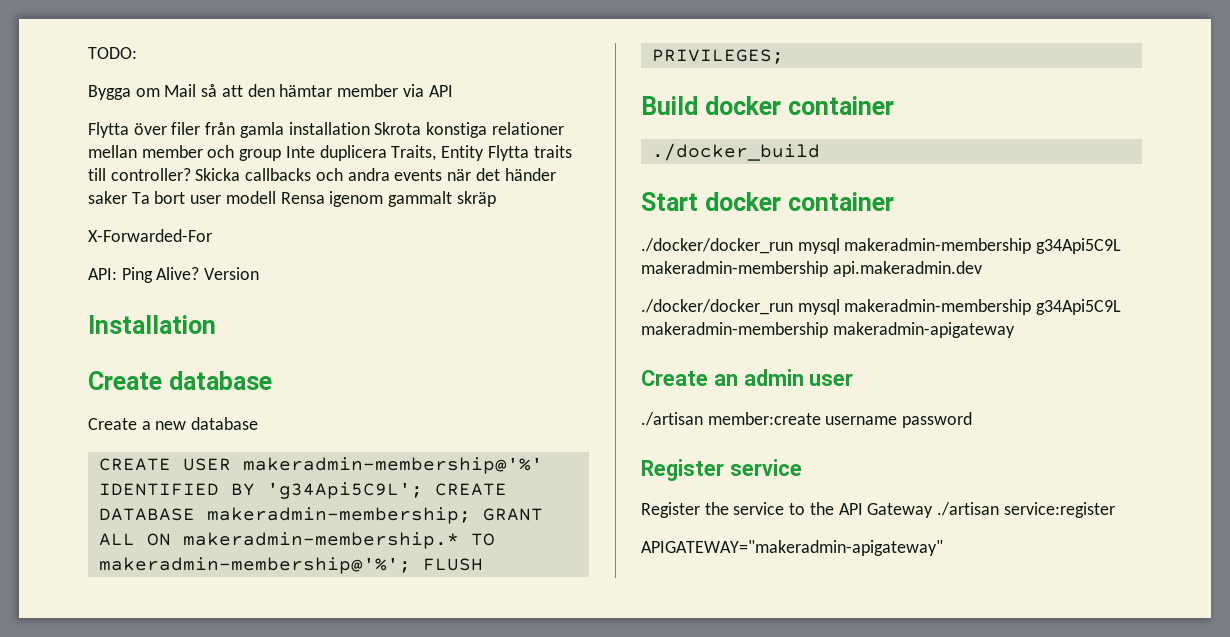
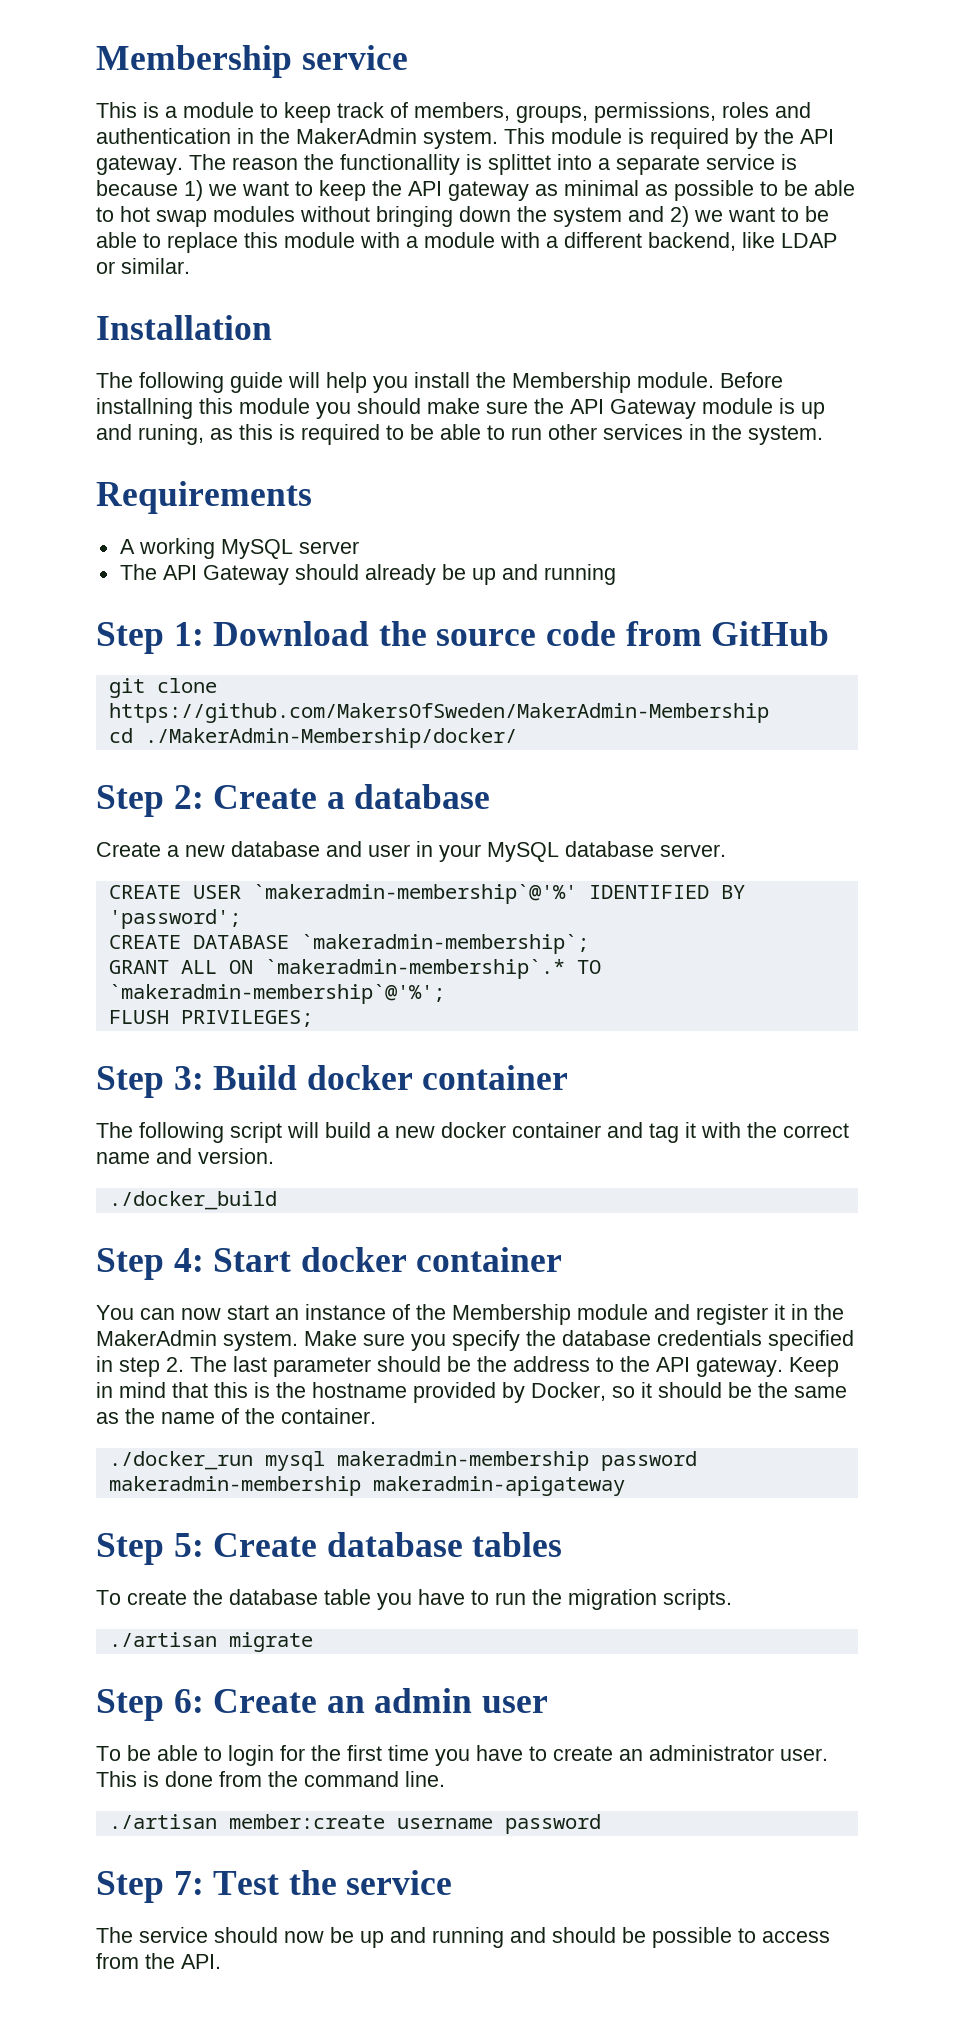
[88,47,137,59] [88,84,453,100] [88,122,564,138] [88,145,572,161] [88,168,556,181] [88,191,496,207] [88,229,212,242] [88,267,260,283] [88,315,216,334] [88,371,162,390] TODO: // Bygga om Mail så att den hämtar member via API // Flytta över filer från gamla installation Skrota konstiga relationer mellan member och group Inte duplicera Traits, Entity Flytta traits till controller? Skicka callbacks och andra events när det händer saker Ta bort user modell Rensa igenom gammalt skräp // X-Forwarded-For // API: Ping Alive? Version // Installation // Create -> [96,45,408,78] [96,102,811,123] [96,128,834,149] [96,154,797,175] [96,180,855,201] [96,206,829,227] [96,232,837,253] [96,258,190,274] [96,315,272,340] [96,372,783,393] [96,398,825,419] [96,424,823,445] [96,481,312,514] [119,538,359,559] [119,564,616,585] [96,621,830,654] [108,678,217,698] [108,703,769,723] [108,728,517,748] [96,785,345,817] Membership service // This is a module to keep track of members, groups, permissions, roles and authentication in the MakerAdmin system. This module is required by the API gateway. The reason the functionallity is splittet into a separate service is because 1) we want to keep the API gateway as minimal as possible to be able to hot swap modules without bringing down the system and 2) we want to be able to replace this module with a module with a different backend, like LDAP or similar. // Installation // The following guide will help you install the Membership module. Before installning this module you should make sure the API Gateway module is up and runing, as this is required to be able to run other services in the system. // Requirements // A working MySQL server // The API Gateway should already be up and running // Step 1: Download the source code from GitHub // git clone https://github.com/MakersOfSweden/MakerAdmin-Membership // cd ./MakerAdmin-Membership/docker/ // Step 2: Create a
(259, 423) none -> [326,841,726,862] and user in your MySQL database server.
[242,457,543,474] makeradmin-membership@'%' -> [252,884,577,904] `makeradmin-membership`@'%'
[266,482,423,499] 'g34Api5C9L'; -> [108,909,241,929] 'password'; //
[206,507,471,524] makeradmin-membership; -> [300,934,589,954] `makeradmin-membership`; //
[182,532,495,549] [98,557,411,574] makeradmin-membership.* TO makeradmin-membership@'%'; -> [264,959,601,979] [108,984,445,1004] `makeradmin-membership`.* TO `makeradmin-membership`@'%'; //
(784, 56) none -> [96,1066,204,1098] Step 3:
(894, 105) none -> [96,1122,849,1143] [96,1148,274,1164] // The following script will build a new docker container and tag it with the correct name and version.
(820, 152) none -> [96,1248,204,1280] Step 4:
[641,238,1122,254] [641,261,982,277] [641,299,1122,315] [641,322,1015,338] [641,369,854,386] [641,412,973,428] [641,459,802,481] [641,502,1115,518] [641,540,943,556] ./docker/docker_run mysql makeradmin-membership g34Api5C9L makeradmin-membership api.makeradmin.dev // ./docker/docker_run mysql makeradmin-membership g34Api5C9L makeradmin-membership makeradmin-apigateway // Create an admin user // ./artisan member:create username password // Register service // Register the service to the API Gateway ./artisan service:register // APIGATEWAY="makeradmin-apigateway" -> [96,1304,844,1325] [96,1330,854,1351] [96,1356,839,1377] [96,1382,847,1403] [96,1408,376,1424] [108,1451,697,1471] [108,1476,625,1496] [96,1532,563,1565] [96,1589,732,1610] [108,1632,313,1652] [96,1688,548,1721] [96,1745,828,1766] [96,1771,445,1787] [108,1814,601,1834] [96,1870,453,1903] [96,1927,830,1948] [96,1953,221,1969] You can now start an instance of the Membership module and register it in the MakerAdmin system. Make sure you specify the database credentials specified in step 2. The last parameter should be the address to the API gateway. Keep in mind that this is the hostname provided by Docker, so it should be the same as the name of the container. // ./docker_run mysql makeradmin-membership password makeradmin-membership makeradmin-apigateway // Step 5: Create database tables // To create the database table you have to run the migration scripts. // ./artisan migrate // Step 6: Create an admin user // To be able to login for the first time you have to create an administrator user. This is done from the command line. // ./artisan member:create username password // Step 7: Test the service // The service should now be up and running and should be possible to access from the API.

